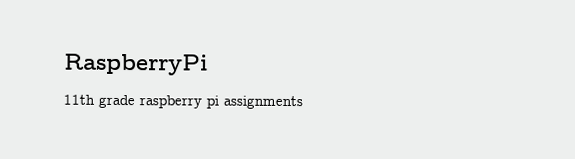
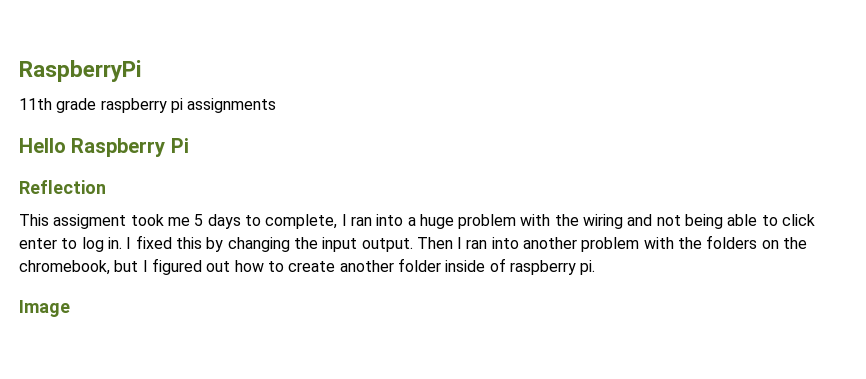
(303, 102) none -> [19,138,189,157] [19,180,106,194] [19,214,816,229] [19,235,808,252] [19,258,596,275] [19,300,70,317] // Hello Raspberry Pi // Reflection // This assigment took me 5 days to complete, I ran into a huge problem with the wiring and not being able to click enter to log in. I fixed this by changing the input output. Then I ran into another problem with the folders on the chromebook, but I figured out how to create another folder inside of raspberry pi. // Image

